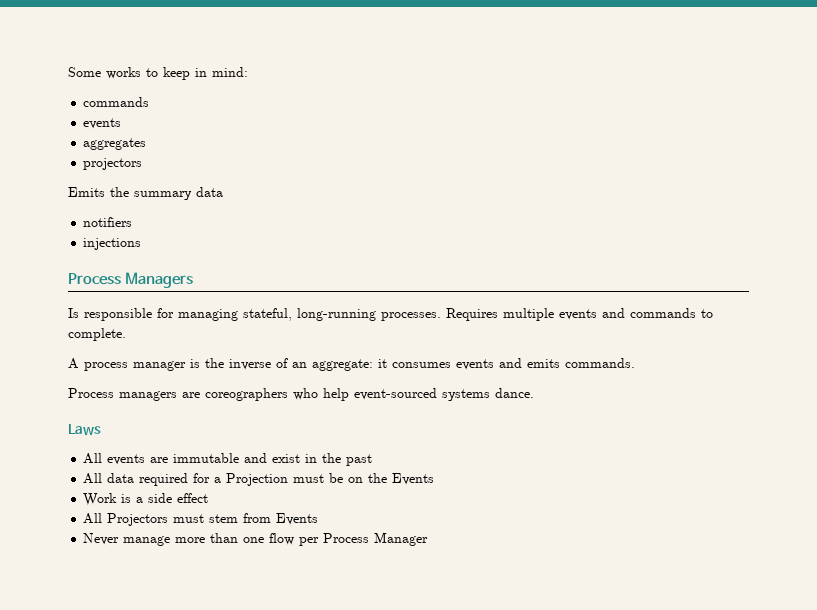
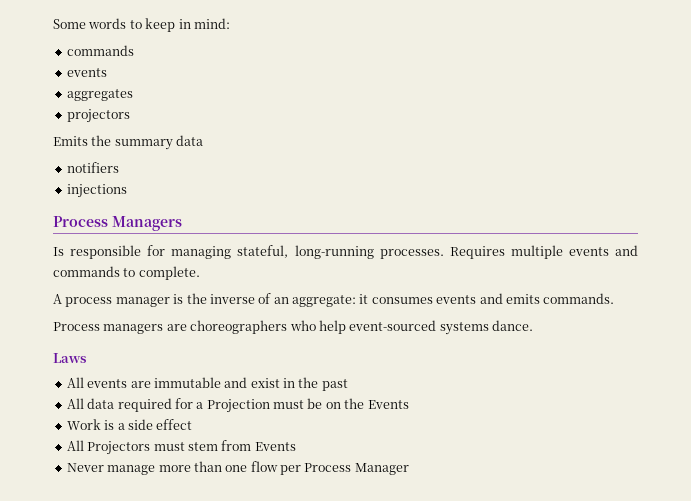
[106,67,141,79] works -> [88,18,127,29] words
[205,388,288,401] coreographers -> [190,320,288,334] choreographers

